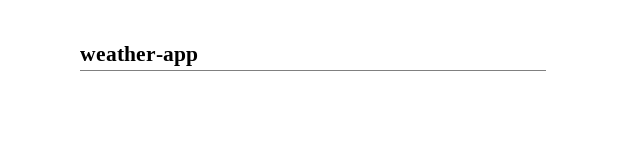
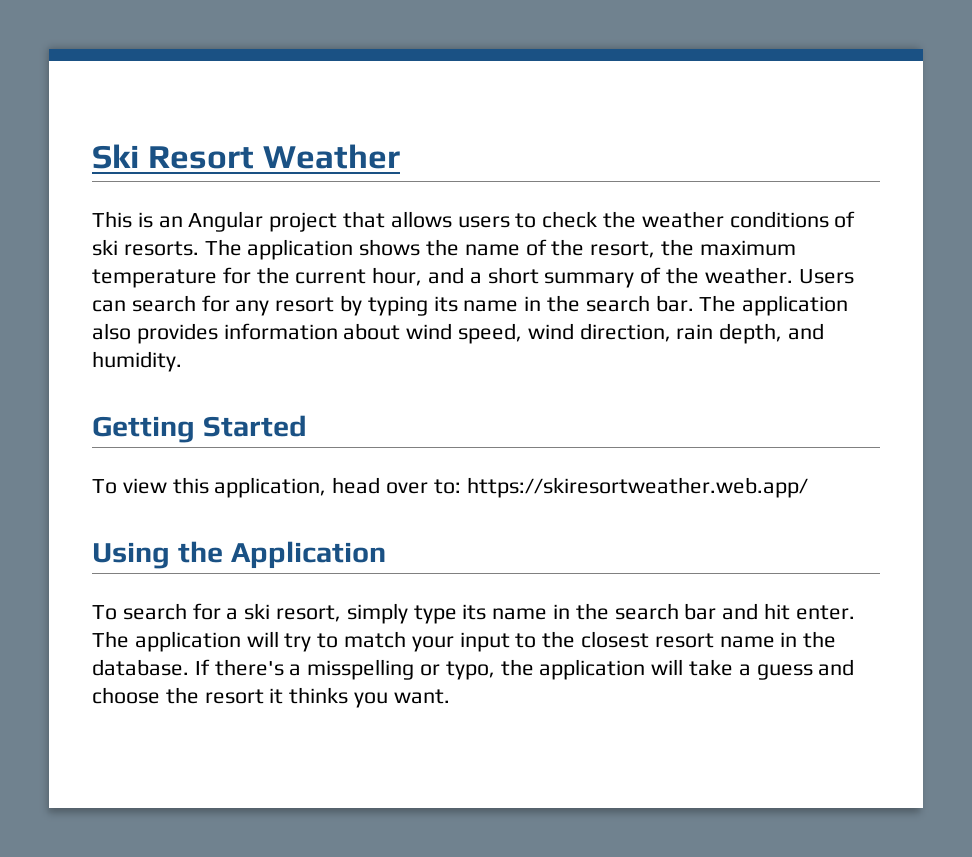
[80,46,198,66] weather-app -> [92,144,401,169] [92,211,856,232] [92,239,796,260] [92,267,854,288] [92,295,849,316] [92,323,825,344] [92,351,182,372] [92,415,307,443] [92,477,808,498] [92,541,386,569] [92,603,855,624] [92,631,837,652] [92,659,855,680] [92,687,450,708] Ski Resort Weather // This is an Angular project that allows users to check the weather conditions of ski resorts. The application shows the name of the resort, the maximum temperature for the current hour, and a short summary of the weather. Users can search for any resort by typing its name in the search bar. The application also provides information about wind speed, wind direction, rain depth, and humidity. // Getting Started // To view this application, head over to: https://skiresortweather.web.app/ // Using the Application // To search for a ski resort, simply type its name in the search bar and hit enter. The application will try to match your input to the closest resort name in the database. If there's a misspelling or typo, the application will take a guess and choose the resort it thinks you want.

